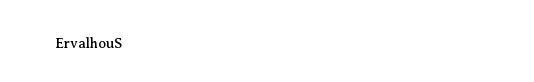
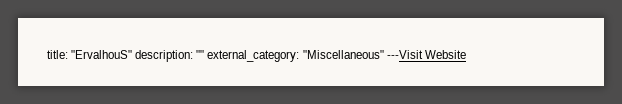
[55,37,122,48] ErvalhouS -> [47,50,466,62] title: "ErvalhouS" description: "" external_category: "Miscellaneous" ---Visit Website

